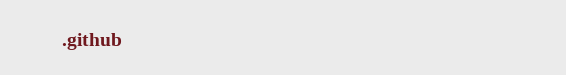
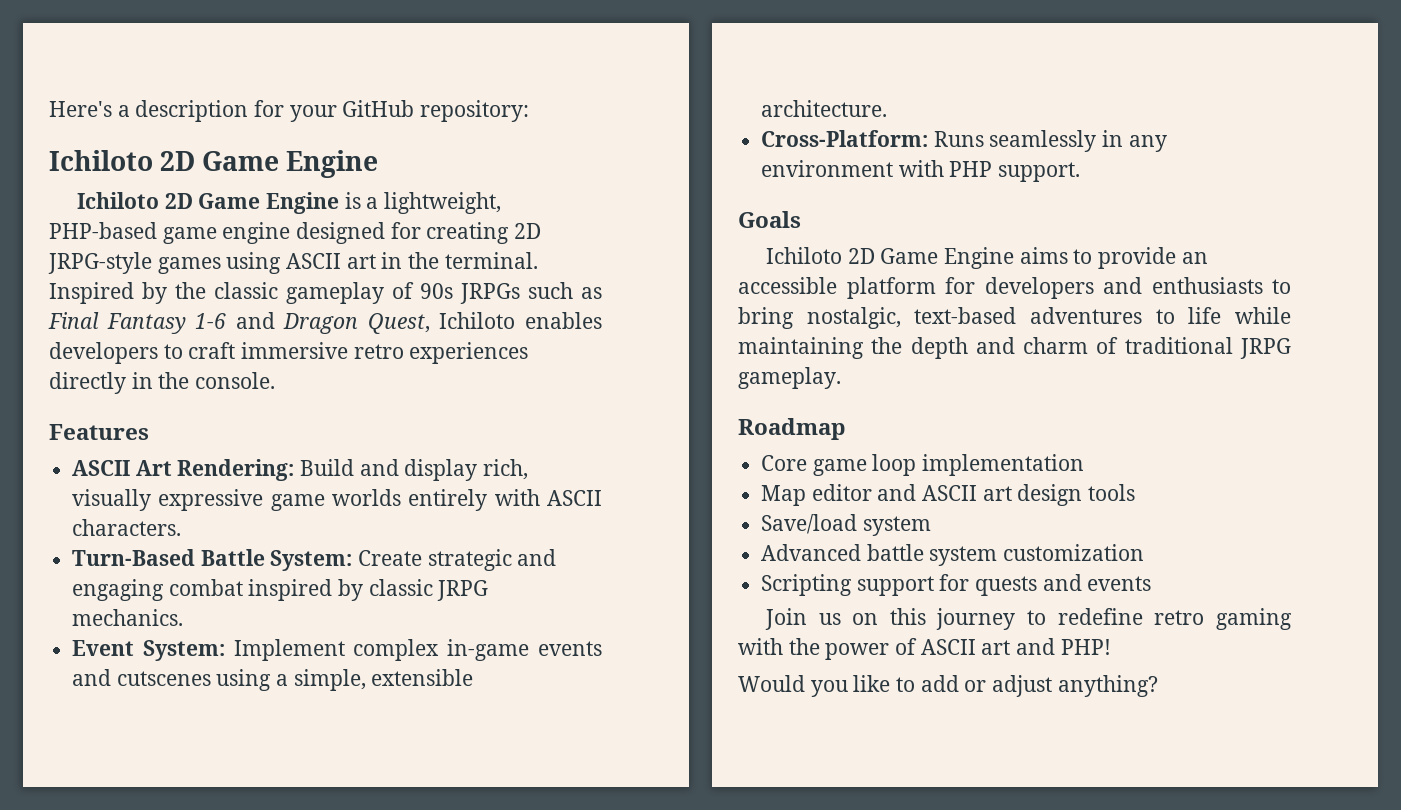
[62,33,122,50] .github -> [49,100,530,122] [49,150,379,178] [76,192,501,214] [49,222,542,244] [48,252,538,274] [49,282,602,304] [48,312,602,334] [49,342,529,364] [49,372,276,394] [49,424,149,440] [72,459,529,481] [72,489,602,511] [72,519,182,536] [72,549,557,571] [72,579,489,601] [72,609,184,626] [72,639,602,661] [72,669,474,691] [761,100,888,117] [761,130,1167,152] [761,160,1081,182] [738,211,801,228] [765,247,1208,269] [738,277,1291,299] [738,307,1291,329] [738,337,1291,359] [738,367,841,389] [738,418,846,440] [761,454,1085,476] [761,484,1136,506] [761,514,931,536] [761,544,1145,566] [761,574,1152,596] [764,608,1292,630] [738,638,1111,660] [738,675,1158,697] Here's a description for your GitHub repository: // Ichiloto 2D Game Engine // Ichiloto 2D Game Engine is a lightweight, PHP-based game engine designed for creating 2D JRPG-style games using ASCII art in the terminal. Inspired by the classic gameplay of 90s JRPGs such as Final Fantasy 1-6 and Dragon Quest, Ichiloto enables developers to craft immersive retro experiences directly in the console. // Features // ASCII Art Rendering: Build and display rich, visually expressive game worlds entirely with ASCII characters. // Turn-Based Battle System: Create strategic and engaging combat inspired by classic JRPG mechanics. // Event System: Implement complex in-game events and cutscenes using a simple, extensible architecture. // Cross-Platform: Runs seamlessly in any environment with PHP support. // Goals // Ichiloto 2D Game Engine aims to provide an accessible platform for developers and enthusiasts to bring nostalgic, text-based adventures to life while maintaining the depth and charm of traditional JRPG gameplay. // Roadmap // Core game loop implementation // Map editor and ASCII art design tools // Save/load system // Advanced battle system customization // Scripting support for quests and events // Join us on this journey to redefine retro gaming with the power of ASCII art and PHP! // Would you like to add or adjust anything?

